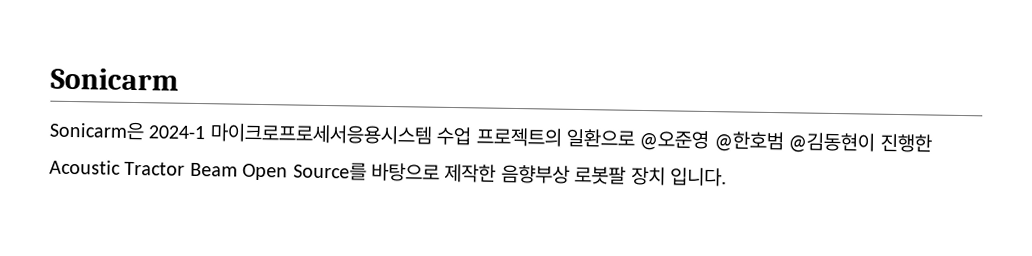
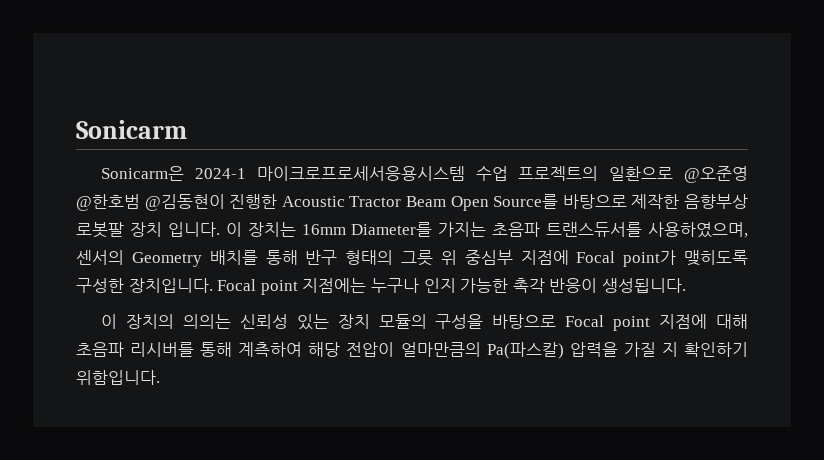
(727, 177) none -> [225,222,748,238] [76,250,748,267] [76,278,686,295] [101,314,748,331] [76,342,748,359] [76,370,160,385] 이 장치는 16mm Diameter를 가지는 초음파 트랜스듀서를 사용하였으며, 센서의 Geometry 배치를 통해 반구 형태의 그릇 위 중심부 지점에 Focal point가 맺히도록 구성한 장치입니다. Focal point 지점에는 누구나 인지 가능한 촉각 반응이 생성됩니다. // 이 장치의 의의는 신뢰성 있는 장치 모듈의 구성을 바탕으로 Focal point 지점에 대해 초음파 리시버를 통해 계측하여 해당 전압이 얼마만큼의 Pa(파스칼) 압력을 가질 지 확인하기 위함입니다.

